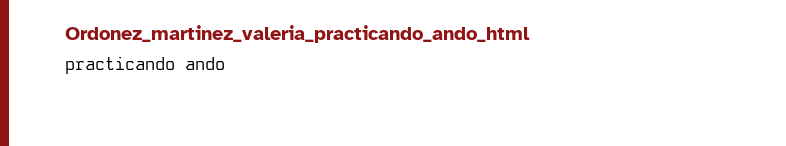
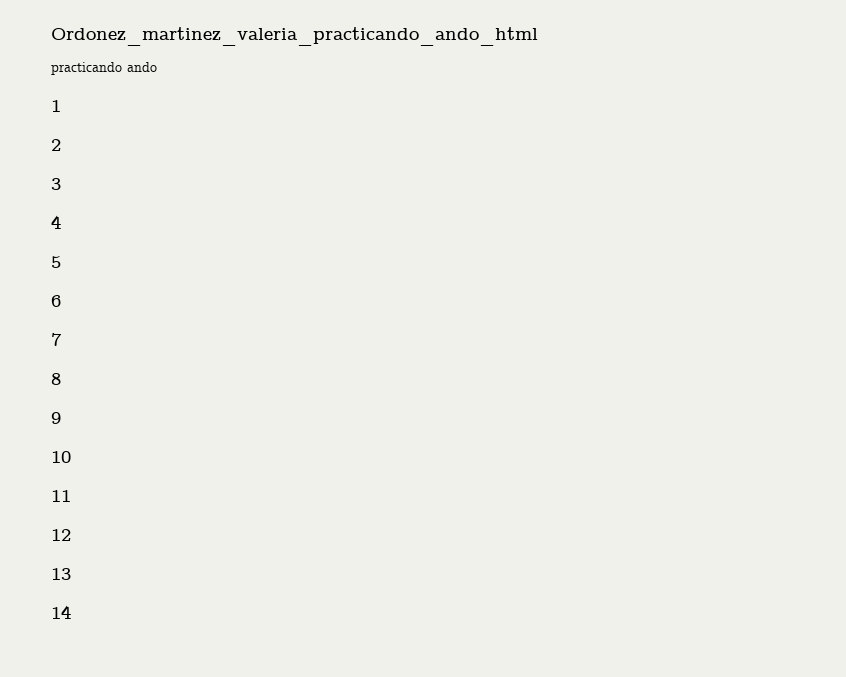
(225, 63) none -> [51,100,61,112] [51,139,61,151] [51,178,61,190] [51,215,61,229] [51,256,61,268] [51,295,61,307] [51,333,62,346] [51,373,61,385] [51,412,61,424] [51,451,71,463] [51,490,71,502] [51,529,71,541] [51,568,71,580] [51,605,71,619] // 1 // 2 // 3 // 4 // 5 // 6 // 7 // 8 // 9 // 10 // 11 // 12 // 13 // 14

